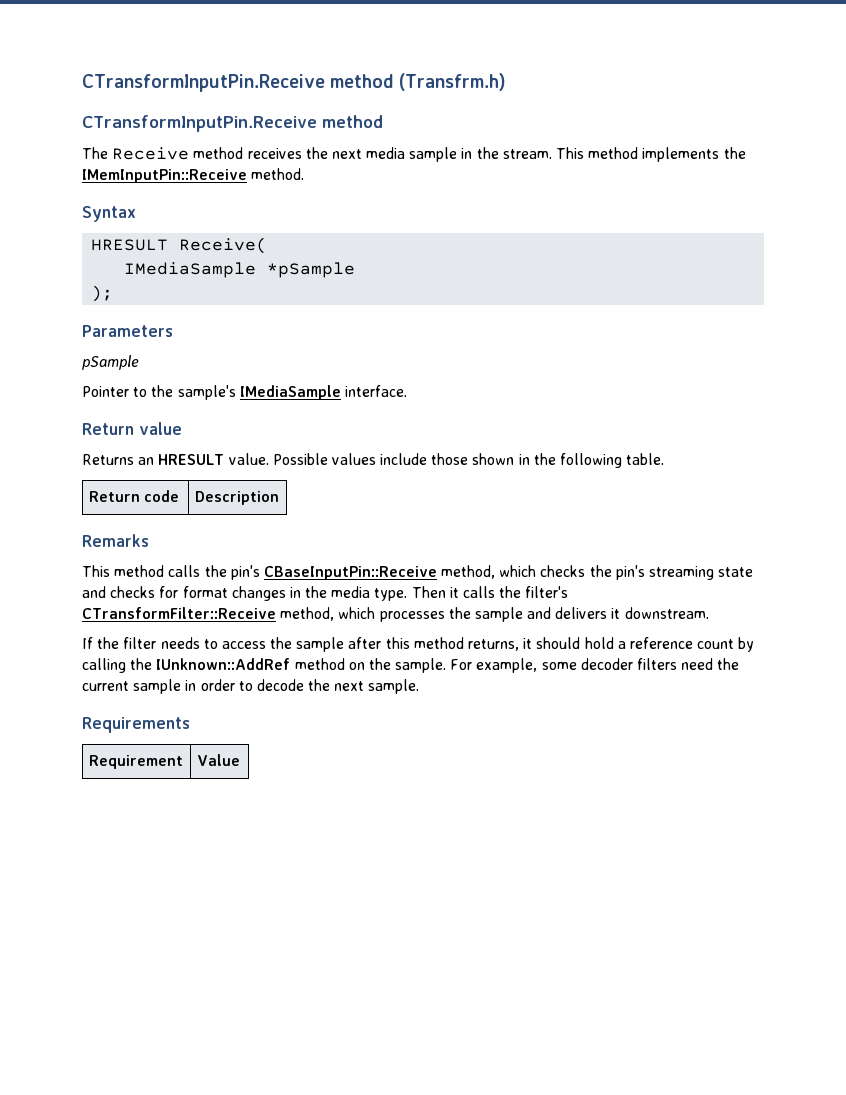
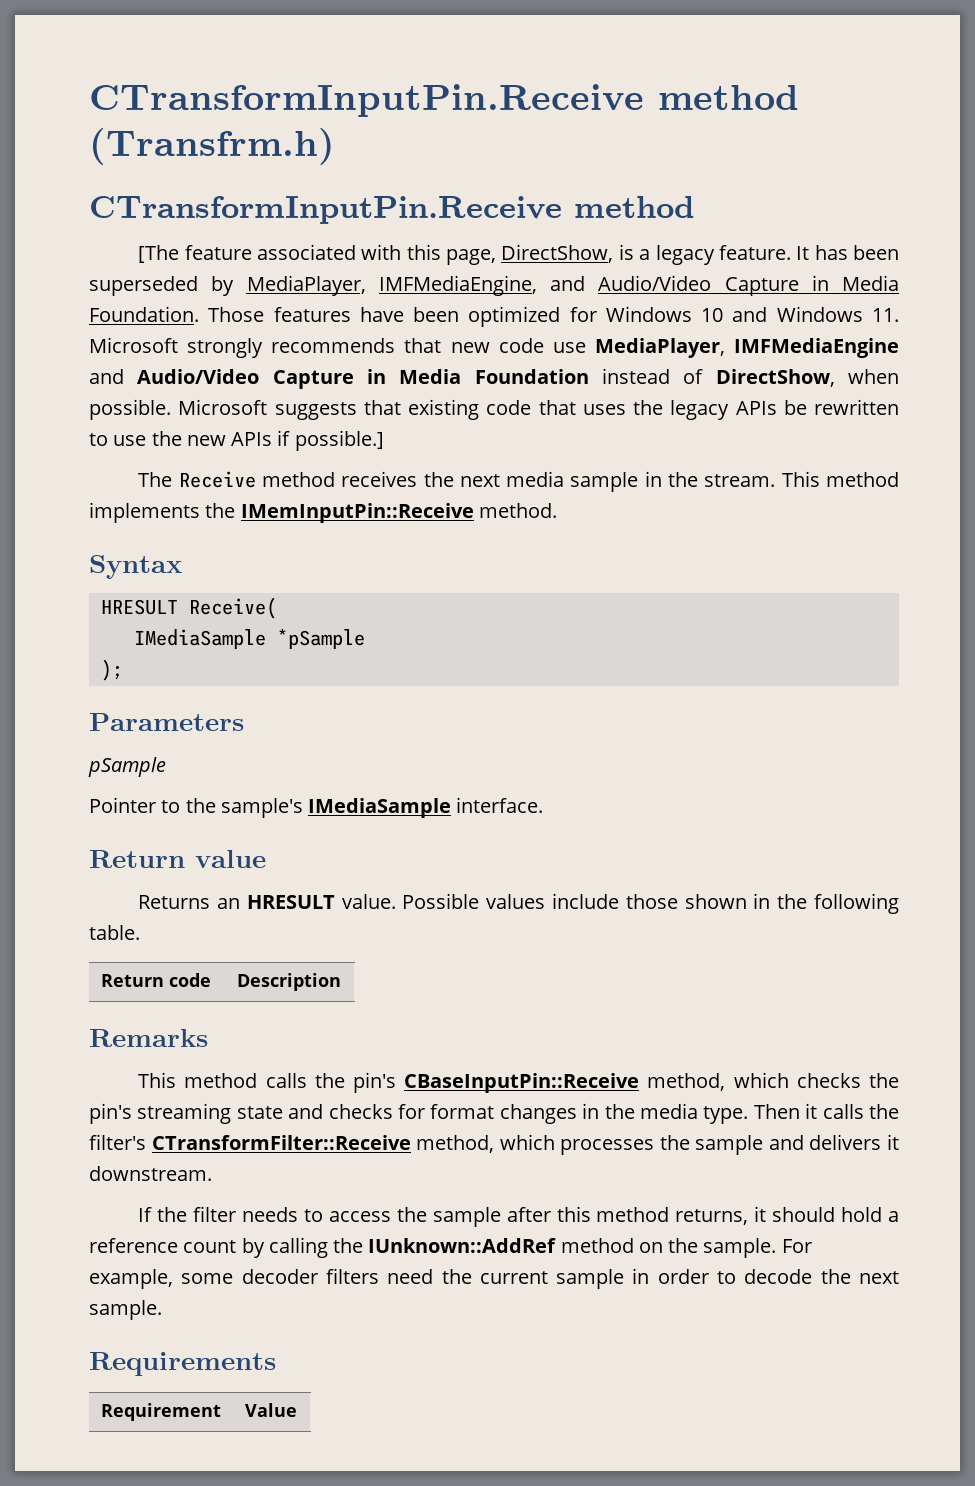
(383, 121) none -> [138,244,899,265] [89,275,899,296] [89,306,899,327] [89,337,899,358] [89,368,900,389] [89,399,899,420] [89,430,384,451] // [The feature associated with this page, DirectShow, is a legacy feature. It has been superseded by MediaPlayer, IMFMediaEngine, and Audio/Video Capture in Media Foundation. Those features have been optimized for Windows 10 and Windows 11. Microsoft strongly recommends that new code use MediaPlayer, IMFMediaEngine and Audio/Video Capture in Media Foundation instead of DirectShow, when possible. Microsoft suggests that existing code that uses the legacy APIs be rewritten to use the new APIs if possible.]

